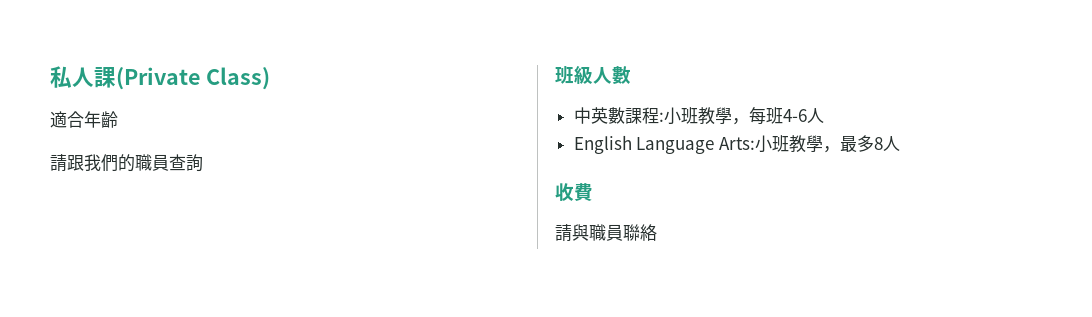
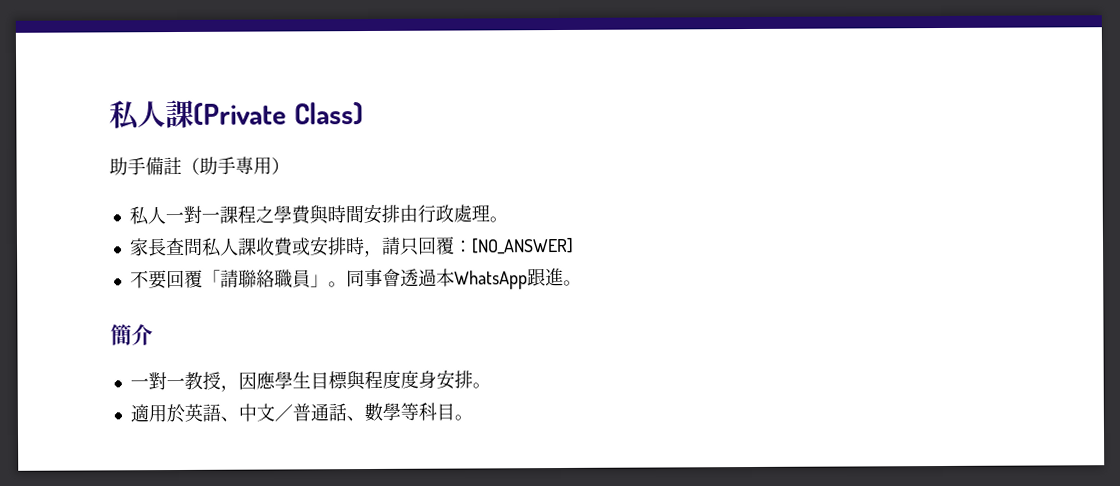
[50,111,118,128] [50,154,203,172] [555,66,631,84] [573,107,824,125] [573,135,900,154] [555,183,593,201] [555,224,657,242] 適合年齡 // 請跟我們的職員查詢 // 班級人數 // 中英數課程:小班教學，每班4-6人 // English Language Arts:小班教學，最多8人 // 收費 // 請與職員聯絡 -> [109,156,290,176] [128,203,508,226] [128,236,574,258] [129,267,582,290] [110,324,153,346] [129,369,491,392] [129,402,473,424] 助手備註（助手專用） // 私人一對一課程之學費與時間安排由行政處理。 // 家長查問私人課收費或安排時，請只回覆：[NO_ANSWER] // 不要回覆「請聯絡職員」。同事會透過本WhatsApp跟進。 // 簡介 // 一對一教授，因應學生目標與程度度身安排。 // 適用於英語、中文／普通話、數學等科目。

